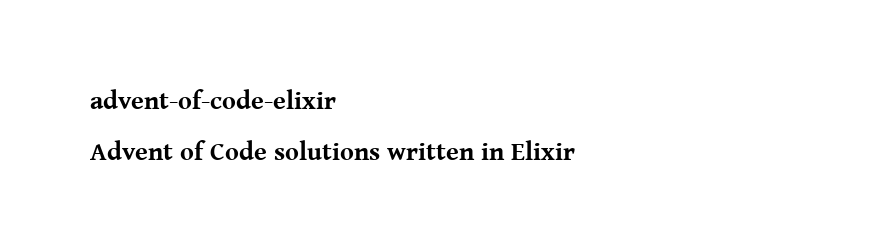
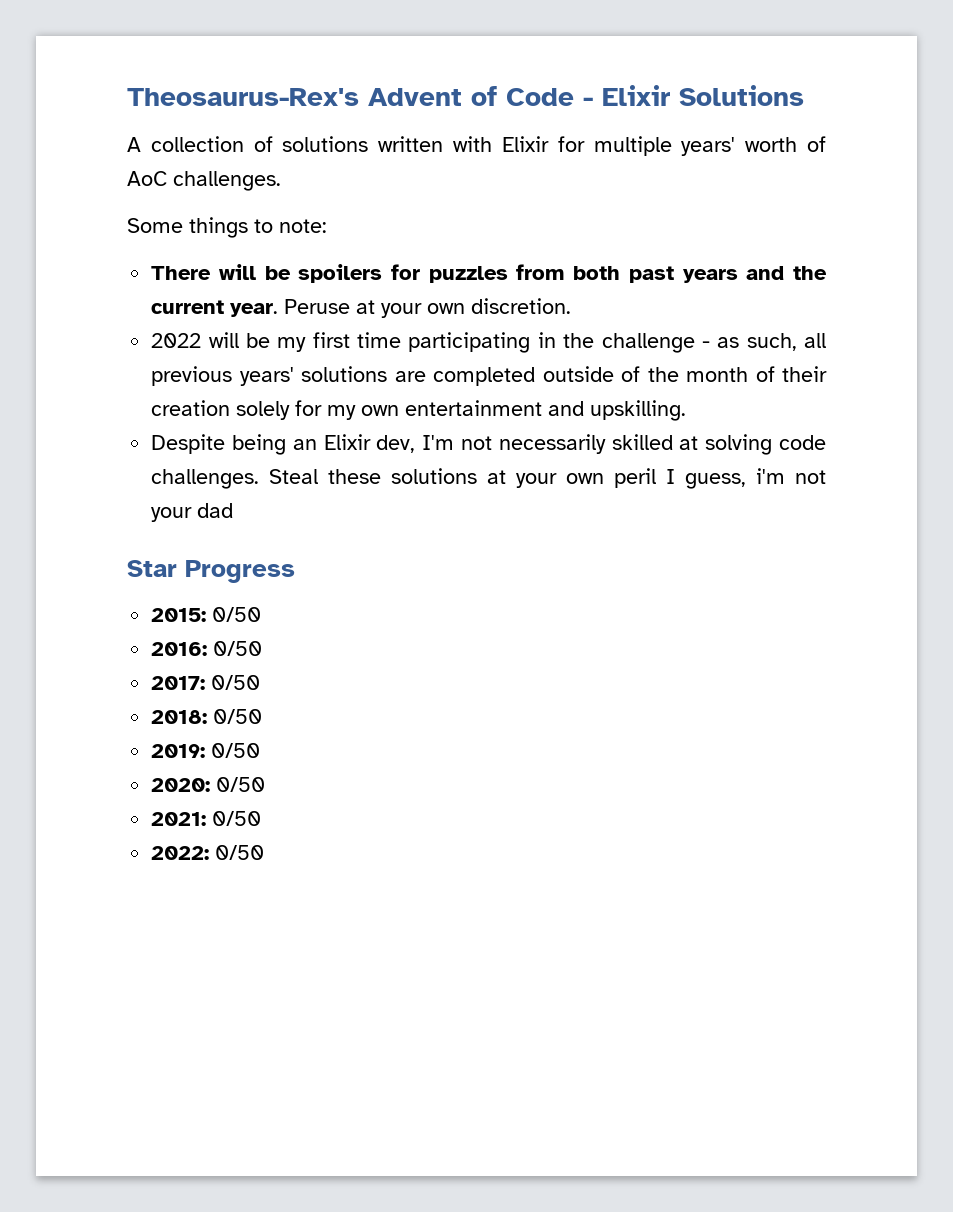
[90,89,336,109] advent-of-code-elixir // -> [127,88,359,106] Theosaurus-Rex's
[274,140,576,160] solutions written in Elixir -> [583,85,804,106] [127,136,827,156] [127,171,281,191] [127,217,327,238] [151,264,827,283] [151,298,572,318] [151,332,826,353] [151,366,828,386] [151,400,687,421] [151,434,826,455] [151,468,827,489] [151,503,234,522] [127,560,295,583] [151,607,262,622] [151,641,263,656] [151,675,261,690] [151,709,263,724] [151,743,261,758] [151,777,266,792] [151,811,262,826] [151,845,265,860] - Elixir Solutions // A collection of solutions written with Elixir for multiple years' worth of AoC challenges. // Some things to note: // There will be spoilers for puzzles from both past years and the current year. Peruse at your own discretion. // 2022 will be my first time participating in the challenge - as such, all previous years' solutions are completed outside of the month of their creation solely for my own entertainment and upskilling. // Despite being an Elixir dev, I'm not necessarily skilled at solving code challenges. Steal these solutions at your own peril I guess, i'm not your dad // Star Progress // 2015: 0/50 // 2016: 0/50 // 2017: 0/50 // 2018: 0/50 // 2019: 0/50 // 2020: 0/50 // 2021: 0/50 // 2022: 0/50

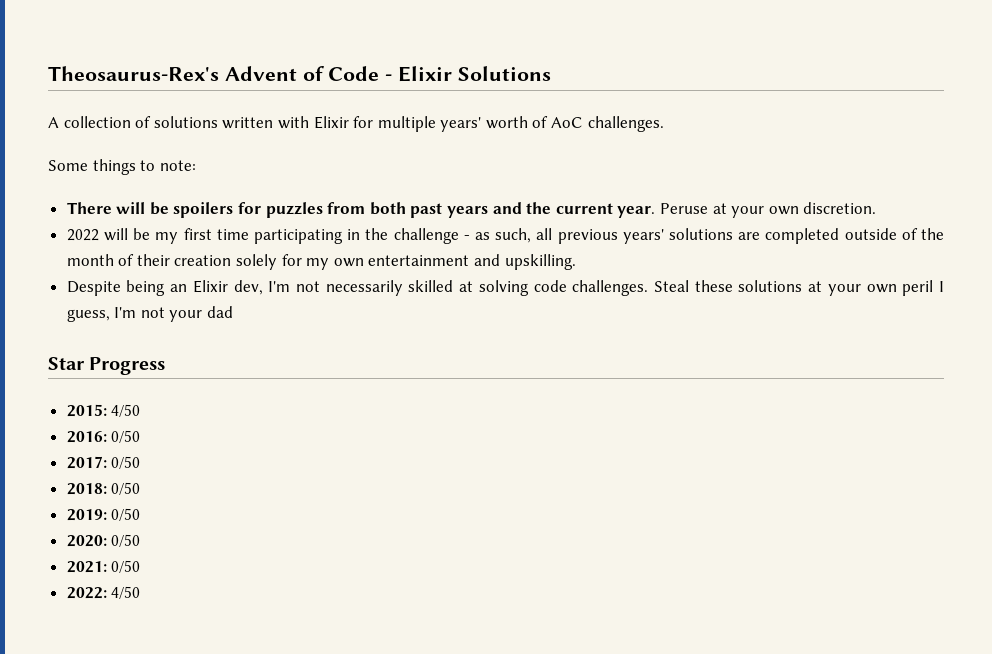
[756,468,786,484] i'm -> [114,307,137,318] I'm
[212,607,262,622] 0/50 -> [111,404,141,417] 4/50
[215,845,265,860] 0/50 -> [111,586,141,599] 4/50

